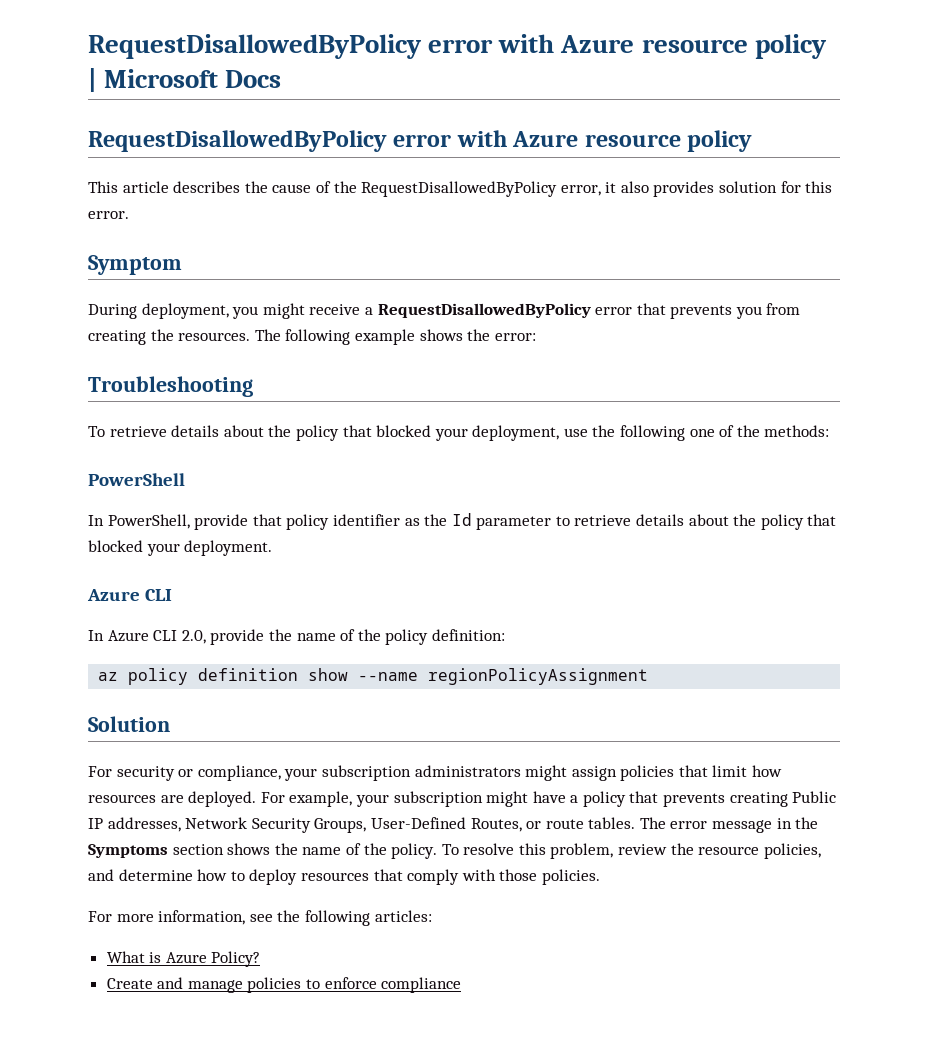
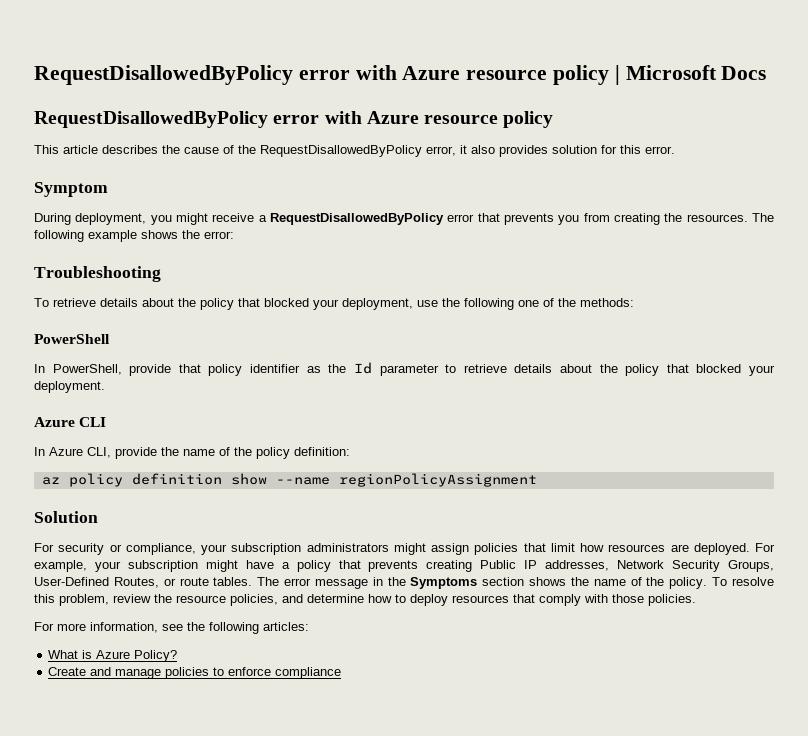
[153,630,206,644] CLI 2.0, -> [87,447,111,458] CLI,

